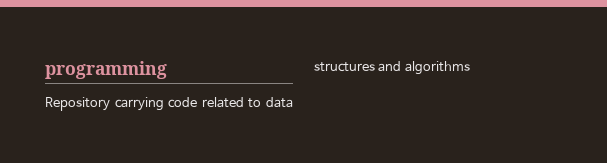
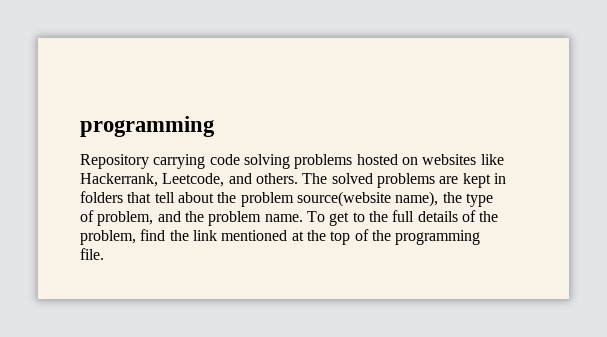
[201,97,293,108] [314,61,470,75] related to data structures and algorithms -> [243,154,504,169] [80,173,506,188] [80,191,493,207] [80,210,499,226] [80,229,481,245] [80,248,104,260] solving problems hosted on websites like Hackerrank, Leetcode, and others. The solved problems are kept in folders that tell about the problem source(website name), the type of problem, and the problem name. To get to the full details of the problem, find the link mentioned at the top of the programming file.

